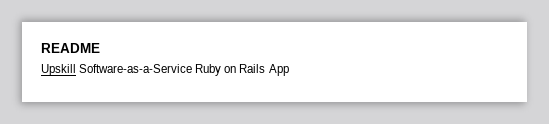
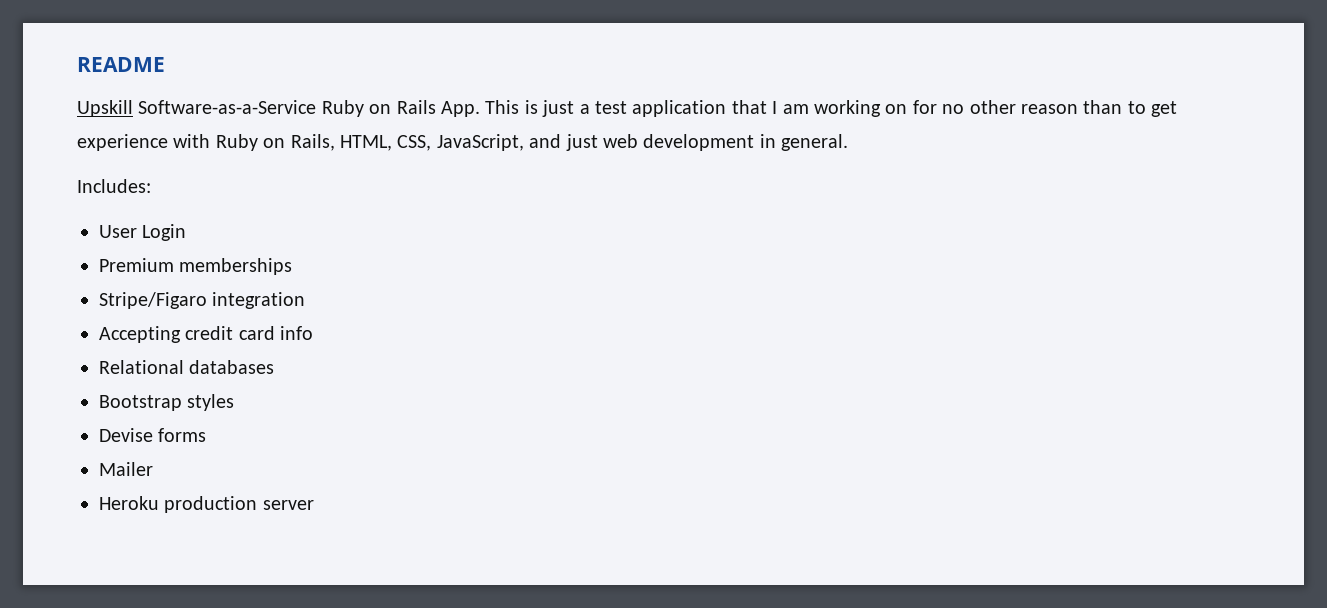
[268,64,289,76] App -> [440,100,1178,117] [77,134,849,151] [77,179,151,193] [99,224,187,241] [99,258,293,275] [99,292,306,309] [99,326,314,343] [99,360,275,374] [99,394,235,411] [99,428,207,442] [99,462,153,476] [99,496,314,513] App. This is just a test application that I am working on for no other reason than to get experience with Ruby on Rails, HTML, CSS, JavaScript, and just web development in general. // Includes: // User Login // Premium memberships // Stripe/Figaro integration // Accepting credit card info // Relational databases // Bootstrap styles // Devise forms // Mailer // Heroku production server

